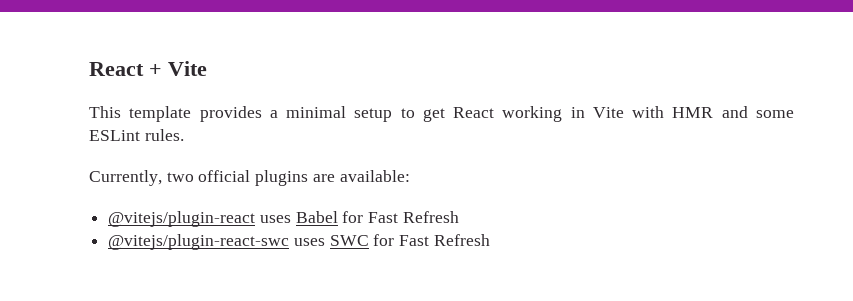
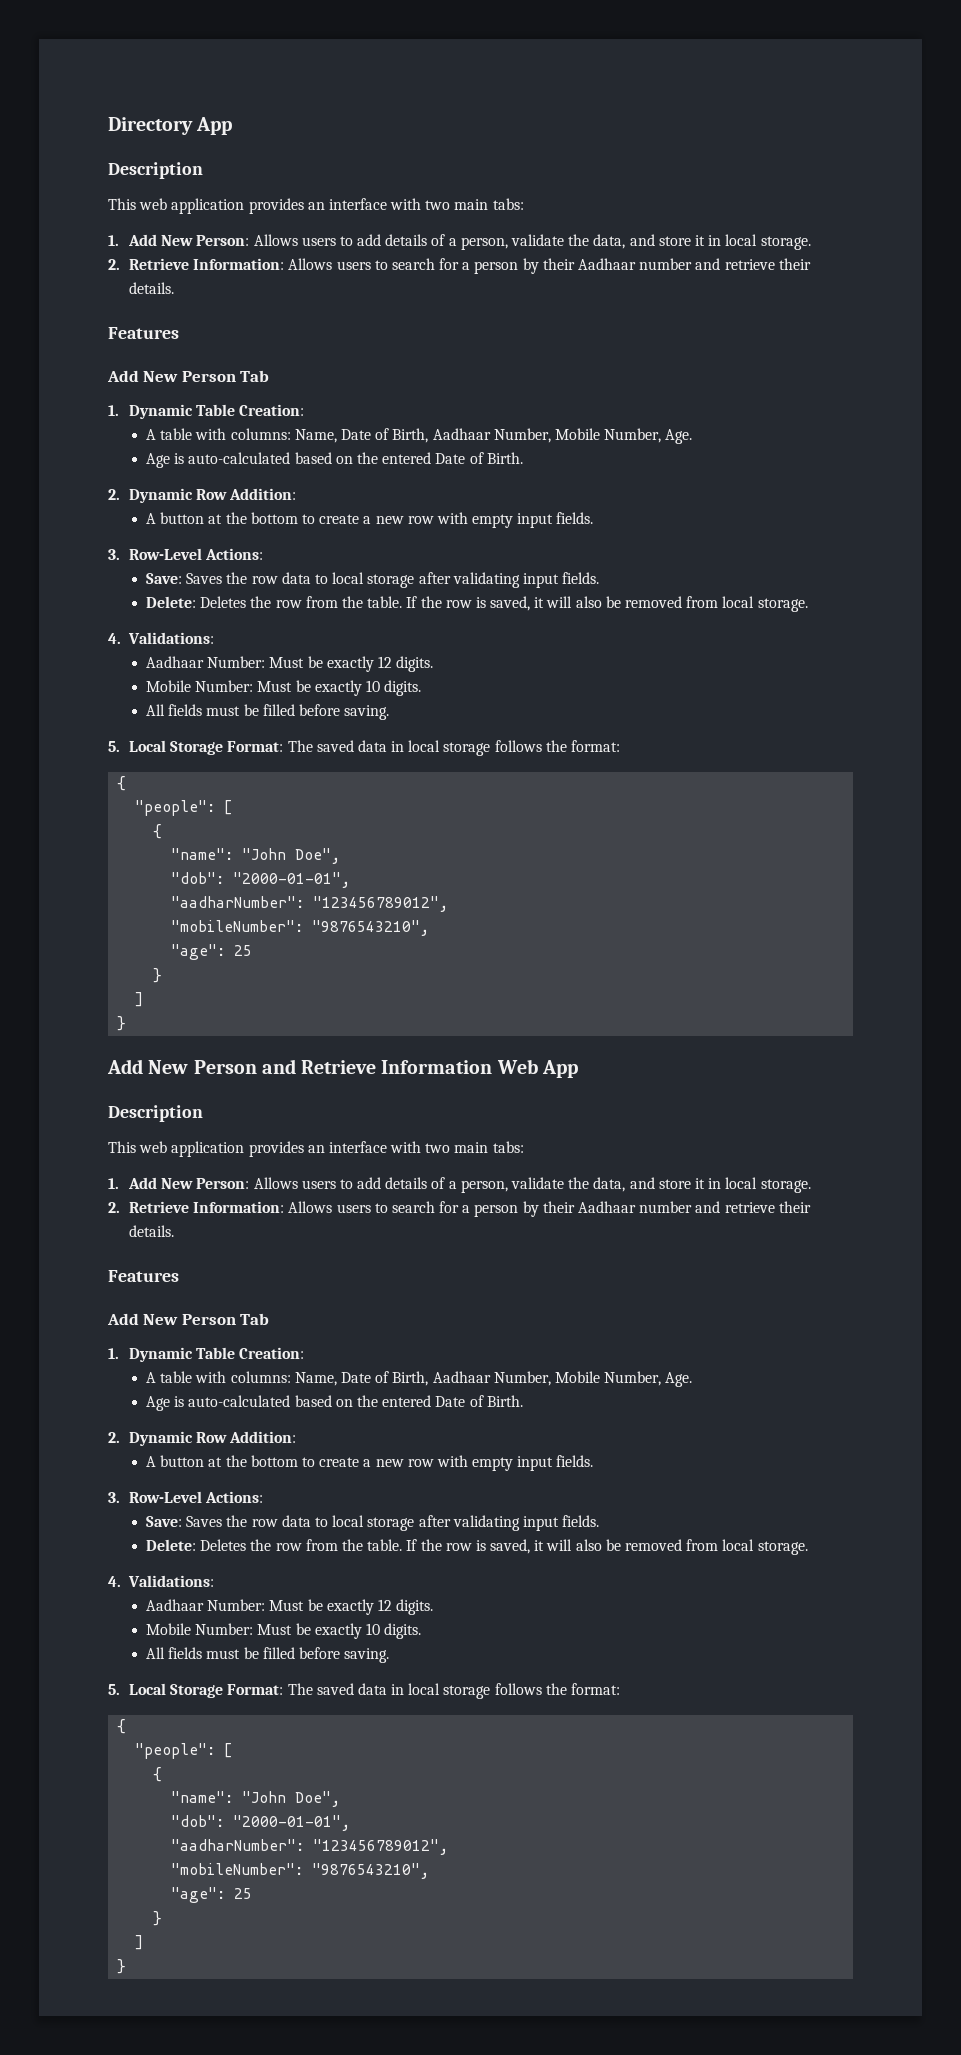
[89,61,207,76] [89,106,794,122] [89,129,184,141] [89,170,410,186] [108,211,459,227] [108,234,490,250] React + Vite // This template provides a minimal setup to get React working in Vite with HMR and some ESLint rules. // Currently, two official plugins are available: // @vitejs/plugin-react uses Babel for Fast Refresh // @vitejs/plugin-react-swc uses SWC for Fast Refresh -> [108,117,233,135] [108,162,203,179] [108,198,524,214] [108,234,811,250] [108,258,811,274] [128,282,174,294] [108,327,179,339] [107,370,270,382] [108,404,305,419] [146,428,693,444] [146,452,523,468] [108,488,297,503] [146,512,594,528] [108,548,264,560] [146,572,600,588] [146,596,808,612] [108,632,214,644] [146,656,434,672] [146,680,422,696] [146,704,390,720] [108,740,621,756] [117,776,127,791] [135,800,233,816] [153,824,163,839] [171,848,341,864] [171,872,351,888] [171,896,449,912] [171,920,430,936] [171,944,253,960] [153,968,163,983] [135,992,144,1007] [117,1016,127,1031] [107,1059,578,1078] [108,1105,203,1122] [108,1141,524,1157] [108,1177,811,1193] [108,1201,811,1217] [128,1225,174,1237] [108,1270,179,1282] [107,1313,270,1325] [108,1347,305,1362] [146,1371,693,1387] [146,1395,523,1411] [108,1431,297,1446] [146,1455,594,1471] [108,1491,264,1503] [146,1515,600,1531] [146,1539,808,1555] [108,1575,214,1587] [146,1599,434,1615] [146,1623,422,1639] [146,1647,390,1663] [108,1683,621,1699] [117,1719,127,1734] [135,1743,233,1759] [153,1767,163,1782] [171,1791,341,1807] [171,1815,351,1831] [171,1839,449,1855] [171,1863,430,1879] [171,1887,253,1903] [153,1911,163,1926] [135,1935,144,1950] [117,1959,127,1974] Directory App // Description // This web application provides an interface with two main tabs: // 1. Add New Person: Allows users to add details of a person, validate the data, and store it in local storage. // 2. Retrieve Information: Allows users to search for a person by their Aadhaar number and retrieve their details. // Features // Add New Person Tab // 1. Dynamic Table Creation: // A table with columns: Name, Date of Birth, Aadhaar Number, Mobile Number, Age. // Age is auto-calculated based on the entered Date of Birth. // 2. Dynamic Row Addition: // A button at the bottom to create a new row with empty input fields. // 3. Row-Level Actions: // Save: Saves the row data to local storage after validating input fields. // Delete: Deletes the row from the table. If the row is saved, it will also be removed from local storage. // 4. Validations: // Aadhaar Number: Must be exactly 12 digits. // Mobile Number: Must be exactly 10 digits. // All fields must be filled before saving. // 5. Local Storage Format: The saved data in local storage follows the format: // { // "people": [ // { // "name": "John Doe", // "dob": "2000-01-01", // "aadharNumber": "123456789012", // "mobileNumber": "9876543210", // "age": 25 // } // ] // } // Add New Person and Retrieve Information Web App // Description // This web application provides an interface with two main tabs: // 1. Add New Person: Allows users to add details of a person, validate the data, and store it in local storage. // 2. Retrieve Information: Allows users to search for a person by their Aadhaar number and retrieve their details. // Features // Add New Person Tab // 1. Dynamic Table Creation: // A table with columns: Name, Date of Birth, Aadhaar Number, Mobile Number, Age. // Age is auto-calculated based on the entered Date of Birth. // 2. Dynamic Row Addition: // A button at the bottom to create a new row with empty input fields. // 3. Row-Level Actions: // Save: Saves the row data to local storage after validating input fields. // Delete: Deletes the row from the table. If the row is saved, it will also be removed from local storage. // 4. Validations: // Aadhaar Number: Must be exactly 12 digits. // Mobile Number: Must be exactly 10 digits. // All fields must be filled before saving. // 5. Local Storage Format: The saved data in local storage follows the format: // { // "people": [ // { // "name": "John Doe", // "dob": "2000-01-01", // "aadharNumber": "123456789012", // "mobileNumber": "9876543210", // "age": 25 // } // ] // }

